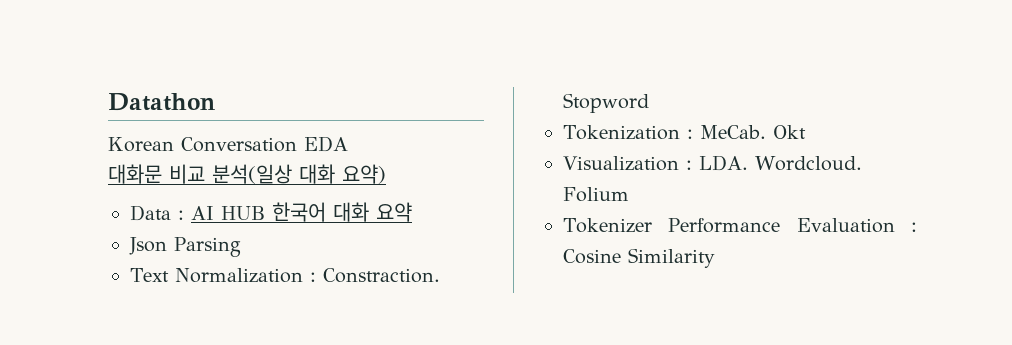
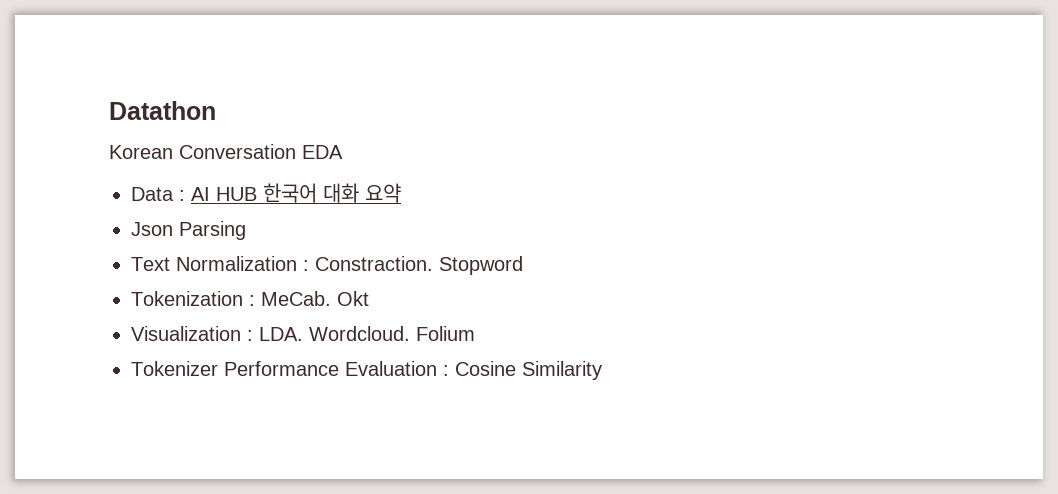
[108,164,386,184] // 대화문 비교 분석(일상 대화 요약) -> (343, 152) none

